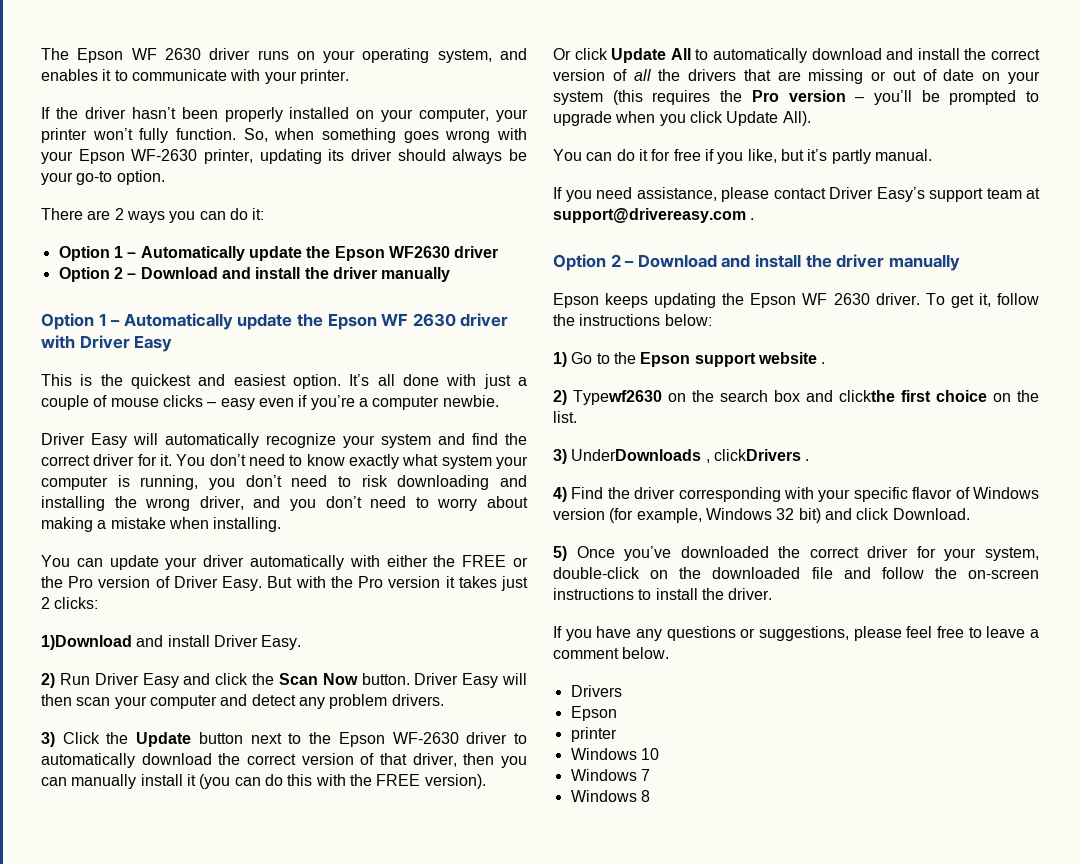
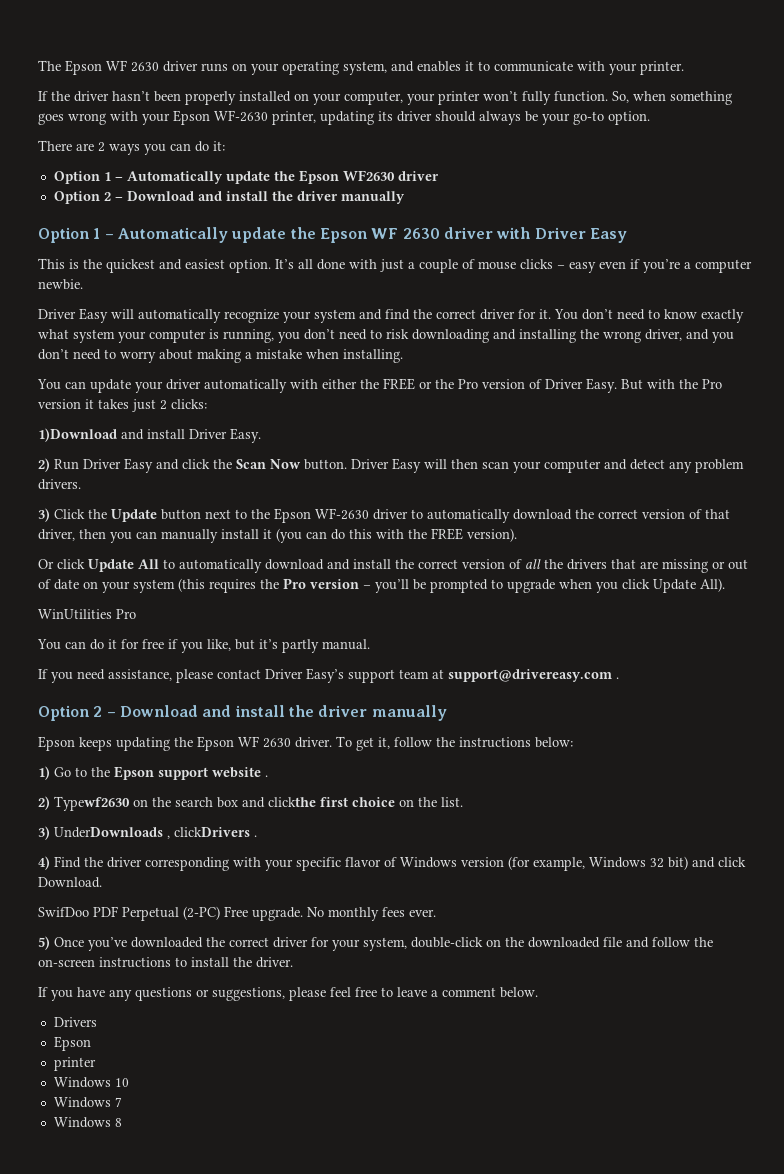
(811, 118) none -> [38,609,136,619] // WinUtilities Pro
(970, 514) none -> [38,906,436,921] // SwifDoo PDF Perpetual (2-PC) Free upgrade. No monthly fees ever.

